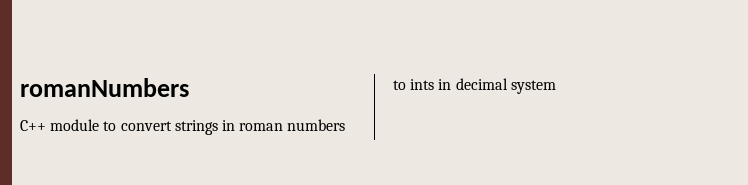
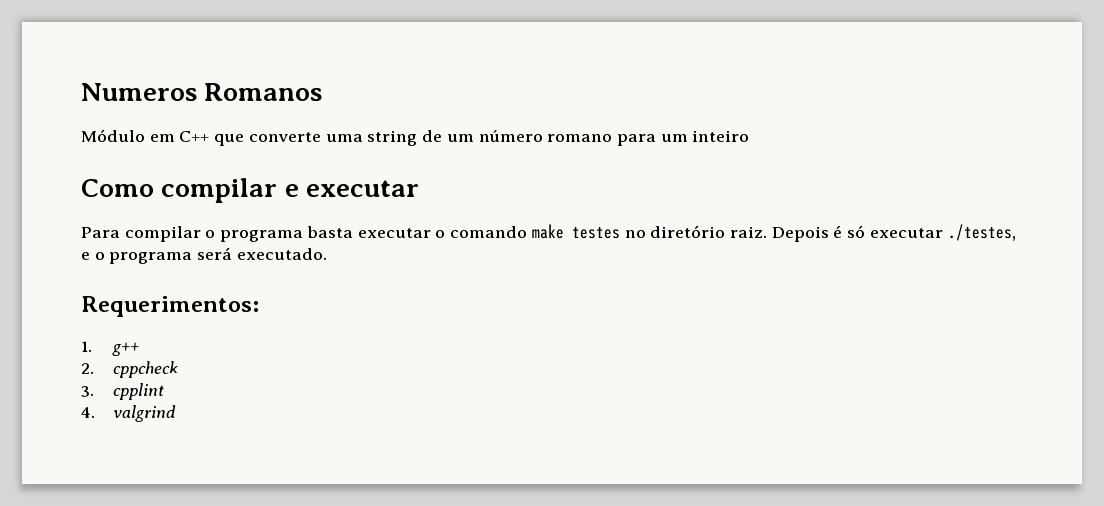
[20,78,189,97] [20,119,346,135] [393,78,556,94] romanNumbers // C++ module to convert strings in roman numbers to ints in decimal system -> [81,83,323,101] [81,129,750,146] [81,178,420,203] [81,224,1016,242] [81,247,327,264] [81,296,259,317] [81,341,140,356] [81,361,179,378] [81,383,165,400] [81,405,177,422] Numeros Romanos // Módulo em C++ que converte uma string de um número romano para um inteiro // Como compilar e executar // Para compilar o programa basta executar o comando make testes no diretório raiz. Depois é só executar ./testes, e o programa será executado. // Requerimentos: // 1. g++ // 2. cppcheck // 3. cpplint // 4. valgrind

